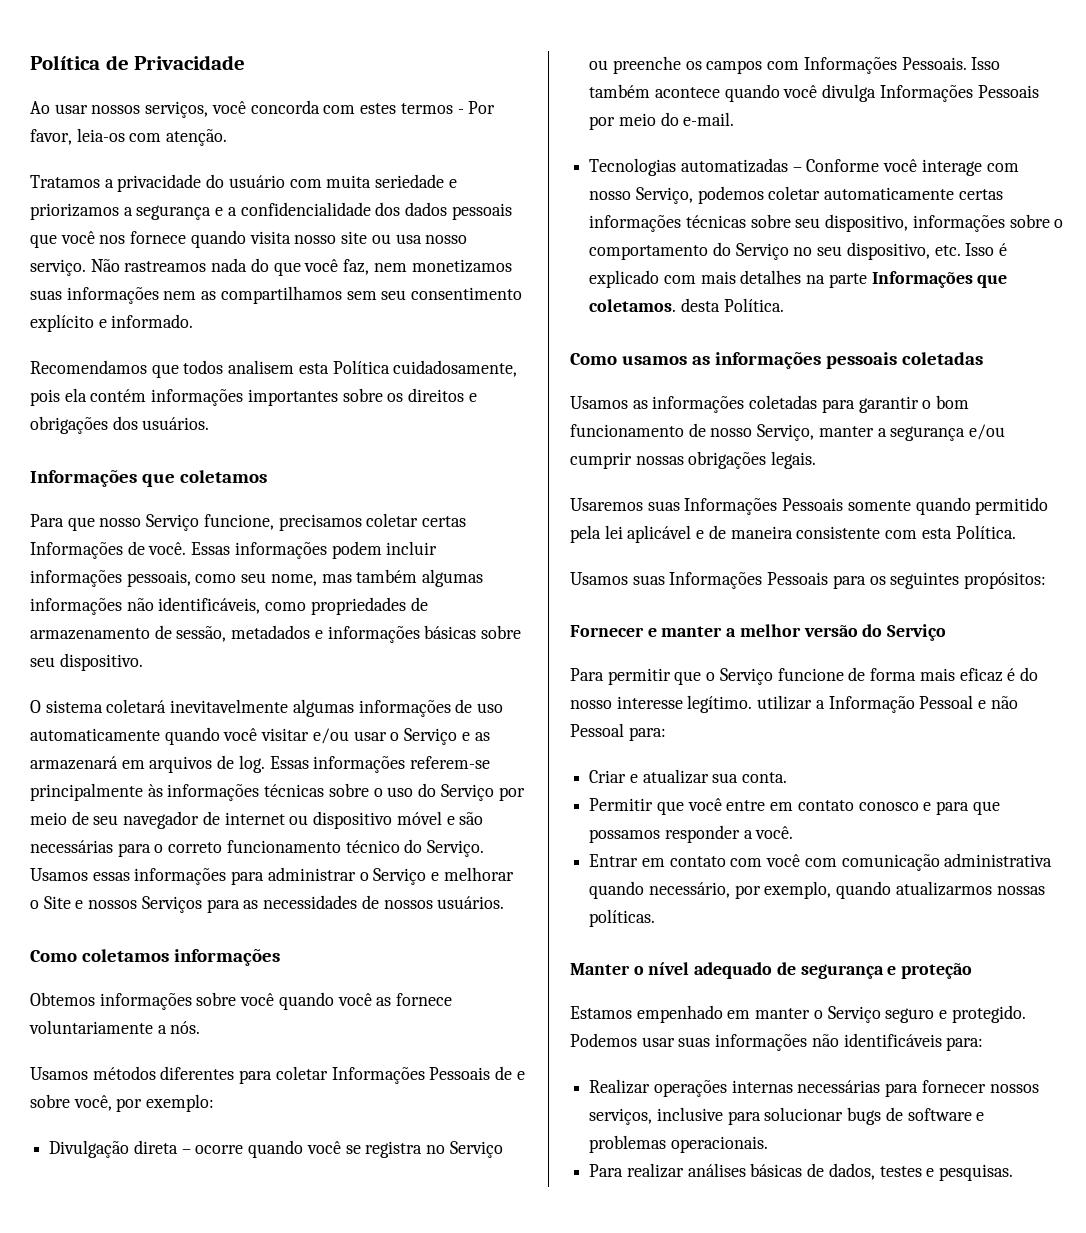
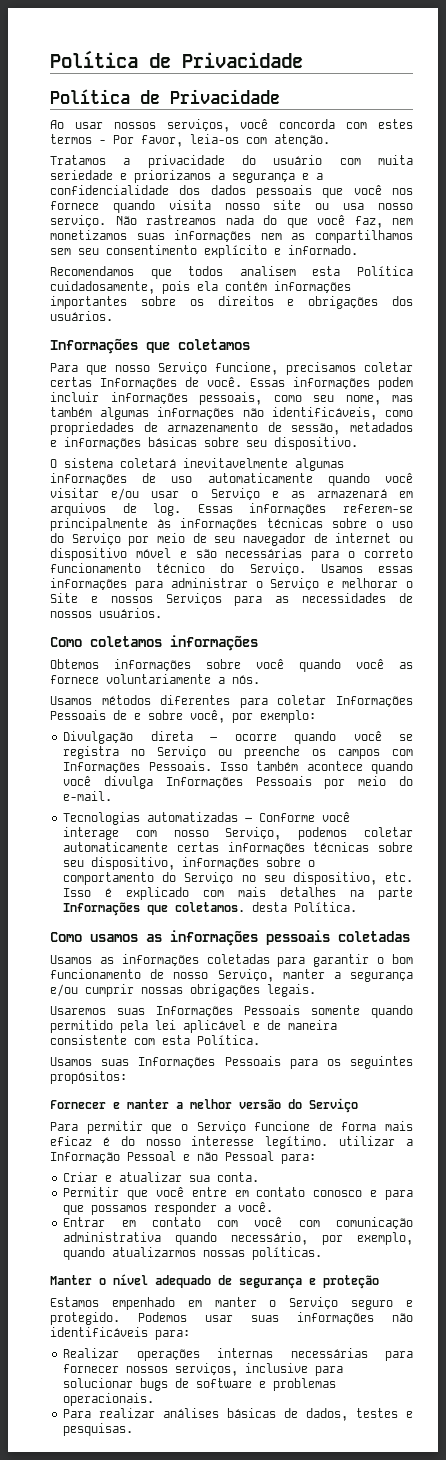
[30,55,246,70] Política de Privacidade -> [50,50,303,68] [50,89,280,104] Política de Privacidade // Política de Privacidade

